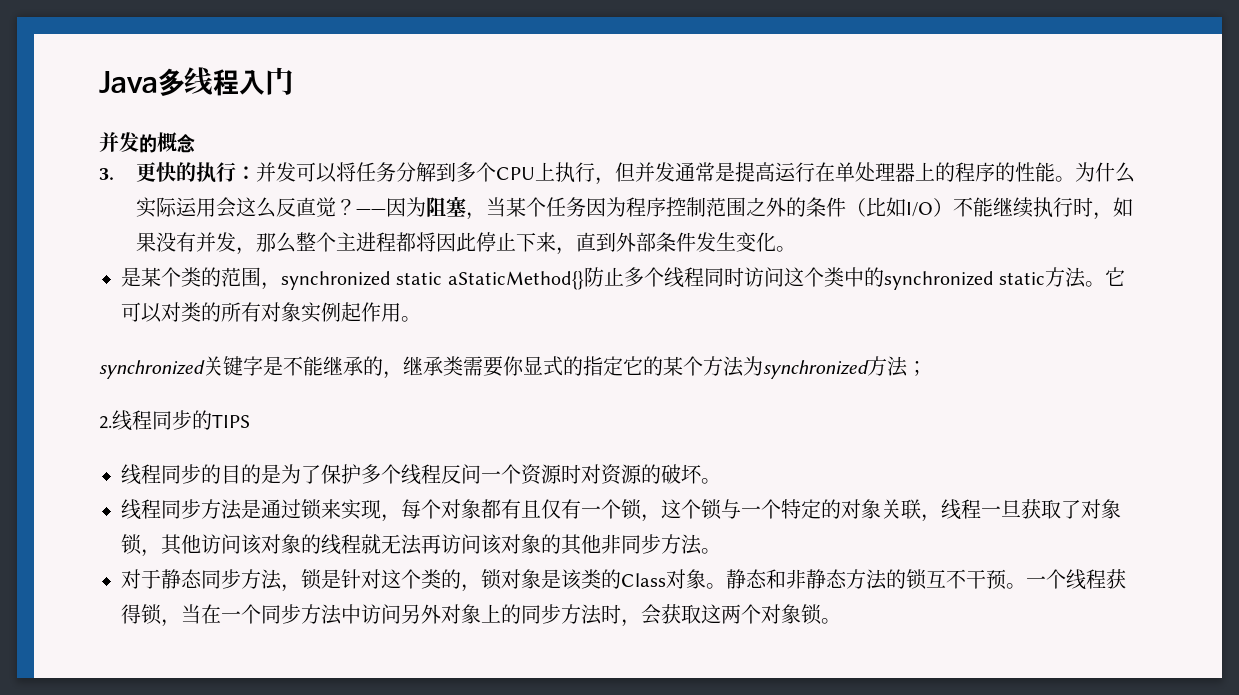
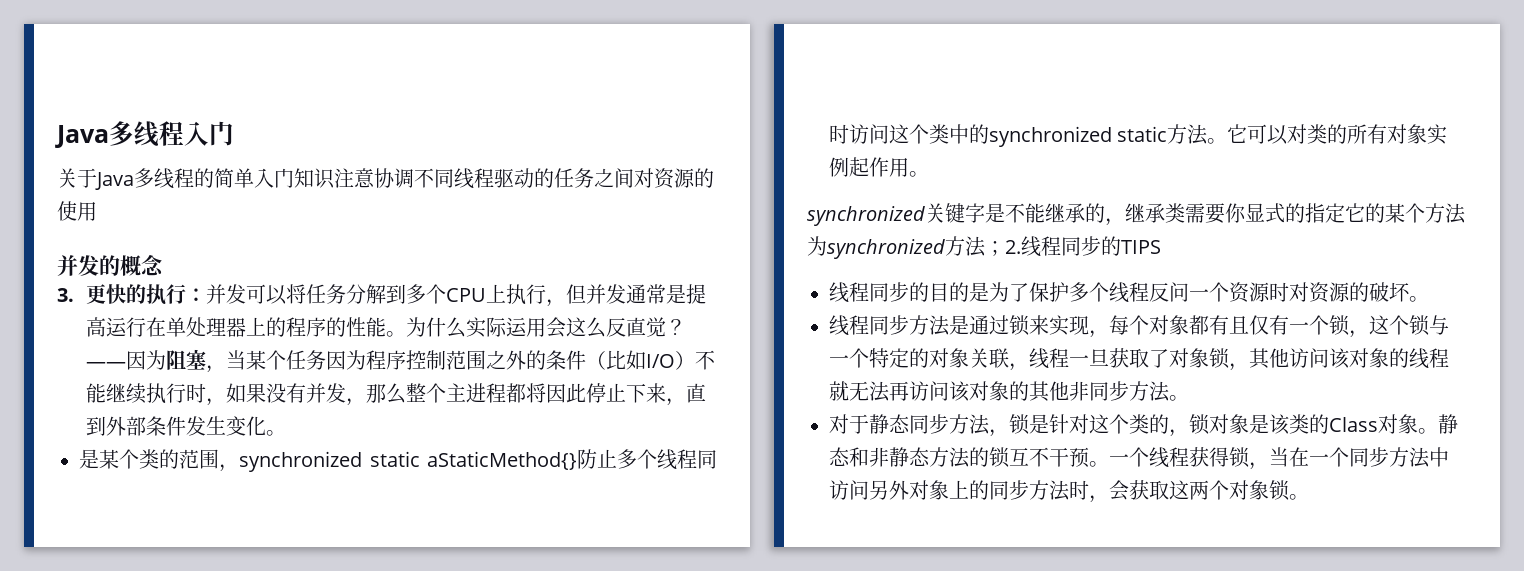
(294, 81) none -> [57,168,714,190] [57,201,97,221] // 关于Java多线程的简单入门知识注意协调不同线程驱动的任务之间对资源的使用
(927, 368) // -> (1005, 248) none

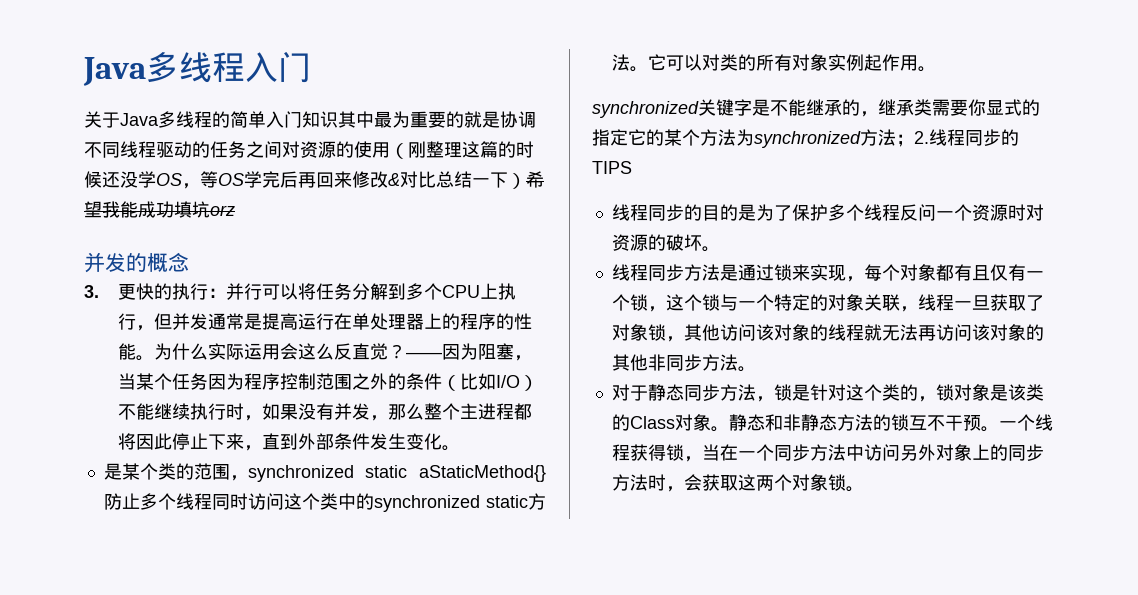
[334,168,375,188] 注意 -> [338,111,500,128] 其中最为重要的就是
(97, 211) none -> [390,141,534,159] [84,171,544,189] [84,201,235,218] （刚整理这篇的时候还没学OS，等OS学完后再回来修改&对比总结一下）希望我能成功填坑orz
[225,284,246,304] 发 -> [244,283,263,300] 行

